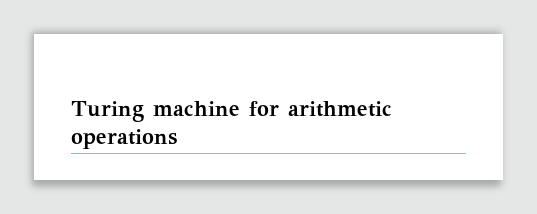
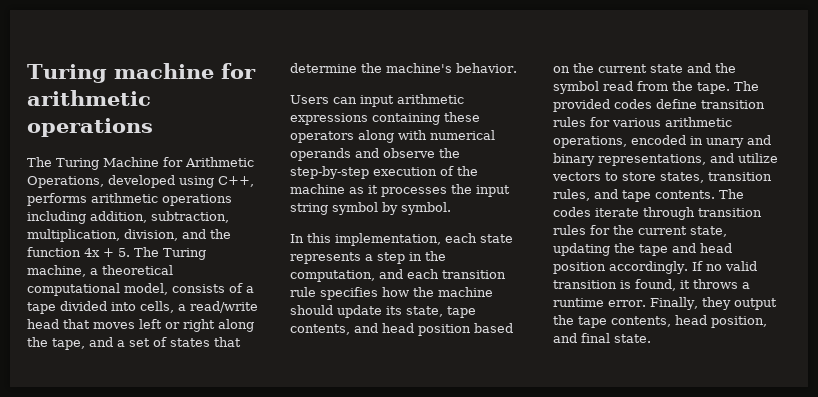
(177, 139) none -> [27,157,254,170] [27,175,254,188] [27,193,232,206] [27,211,229,224] [27,229,231,242] [27,247,206,260] [27,265,173,277] [27,283,254,296] [27,301,258,314] [27,319,254,332] [27,337,241,350] [290,63,517,73] [290,94,464,107] [290,112,480,125] [290,130,495,143] [290,148,460,161] [290,166,478,179] [290,184,510,197] [290,202,451,215] [290,233,513,246] [290,251,446,264] [290,269,506,282] [290,287,493,300] [290,305,476,318] [290,323,513,336] [553,63,736,73] [553,81,759,94] [553,99,765,112] [553,117,732,127] [553,135,771,148] [553,153,778,166] [552,172,772,183] [553,189,744,202] [553,207,762,220] [553,225,727,237] [553,243,732,256] [553,261,757,274] [553,279,750,291] [553,297,777,310] [553,315,767,328] [553,333,651,343] // The Turing Machine for Arithmetic Operations, developed using C++, performs arithmetic operations including addition, subtraction, multiplication, division, and the function 4x + 5. The Turing machine, a theoretical computational model, consists of a tape divided into cells, a read/write head that moves left or right along the tape, and a set of states that determine the machine's behavior. // Users can input arithmetic expressions containing these operators along with numerical operands and observe the step-by-step execution of the machine as it processes the input string symbol by symbol. // In this implementation, each state represents a step in the computation, and each transition rule specifies how the machine should update its state, tape contents, and head position based on the current state and the symbol read from the tape. The provided codes define transition rules for various arithmetic operations, encoded in unary and binary representations, and utilize vectors to store states, transition rules, and tape contents. The codes iterate through transition rules for the current state, updating the tape and head position accordingly. If no valid transition is found, it throws a runtime error. Finally, they output the tape contents, head position, and final state.

